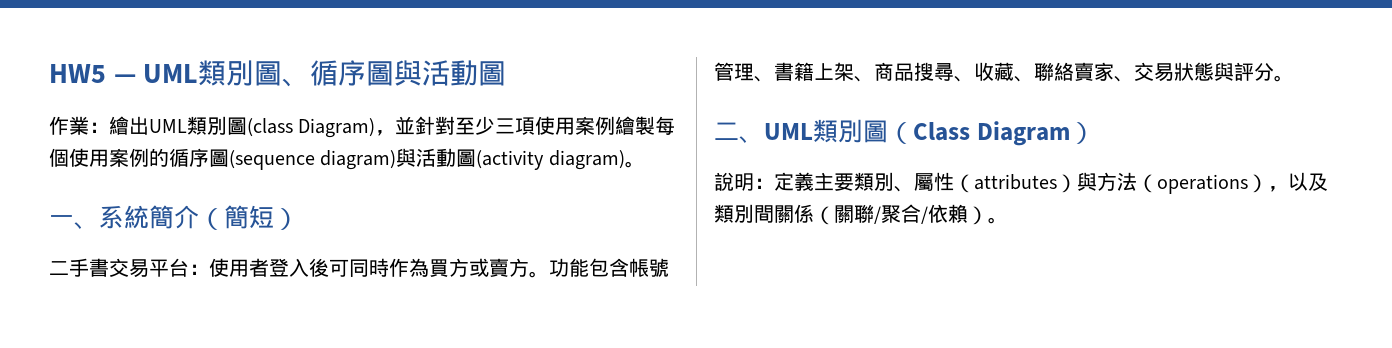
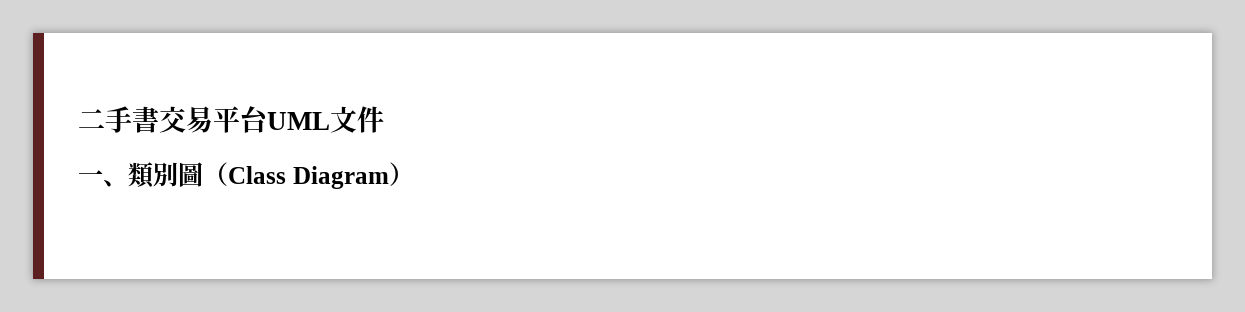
[49,60,507,87] [49,116,676,138] [49,148,645,170] [49,205,299,230] [49,258,669,278] [714,62,1294,82] [714,122,813,143] HW5 — UML類別圖、循序圖與活動圖 // 作業：繪出UML類別圖(class Diagram)，並針對至少三項使用案例繪製每個使用案例的循序圖(sequence diagram)與活動圖(activity diagram)。 // 一、系統簡介（簡短） // 二手書交易平台：使用者登入後可同時作為買方或賣方。功能包含帳號管理、書籍上架、商品搜尋、收藏、聯絡賣家、交易狀態與評分。 // 二、UML -> [78,106,384,133] [78,170,128,187] 二手書交易平台UML文件 // 一、
[714,172,1328,194] [714,204,1008,225] // 說明：定義主要類別、屬性（attributes）與方法（operations），以及類別間關係（關聯/聚合/依賴）。 -> (414, 174) none

